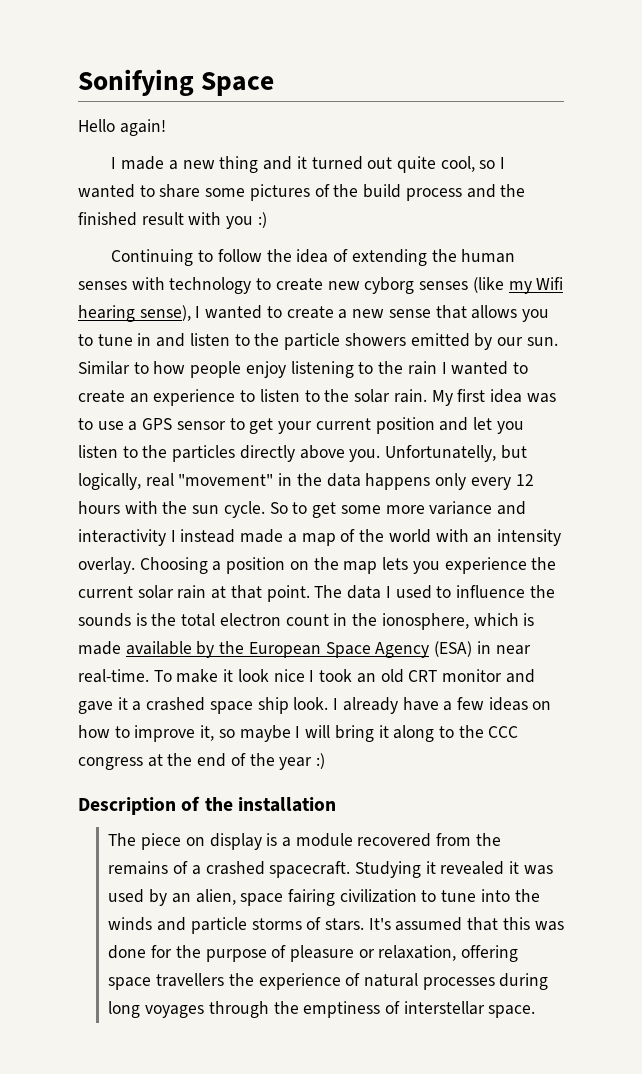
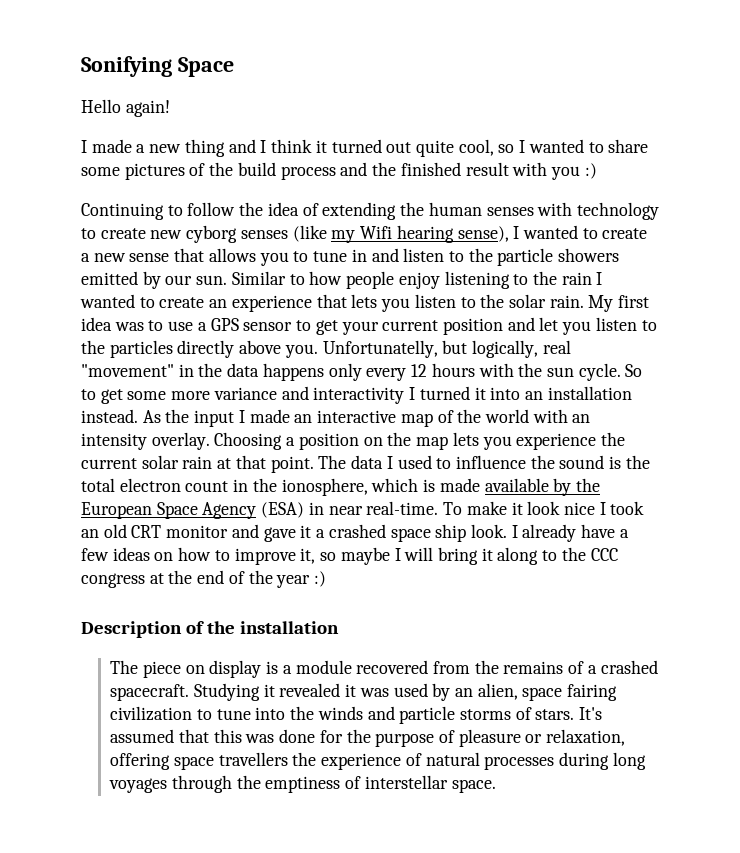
(293, 163) none -> [260,139,313,153] I think
[240,390,256,402] to -> [316,294,411,312] that lets you
[180,529,297,543] instead made a -> [419,386,632,400] [81,409,397,427] turned it into an installation instead. As the input I made an interactive
[78,613,131,627] sounds -> [559,455,605,469] sound

